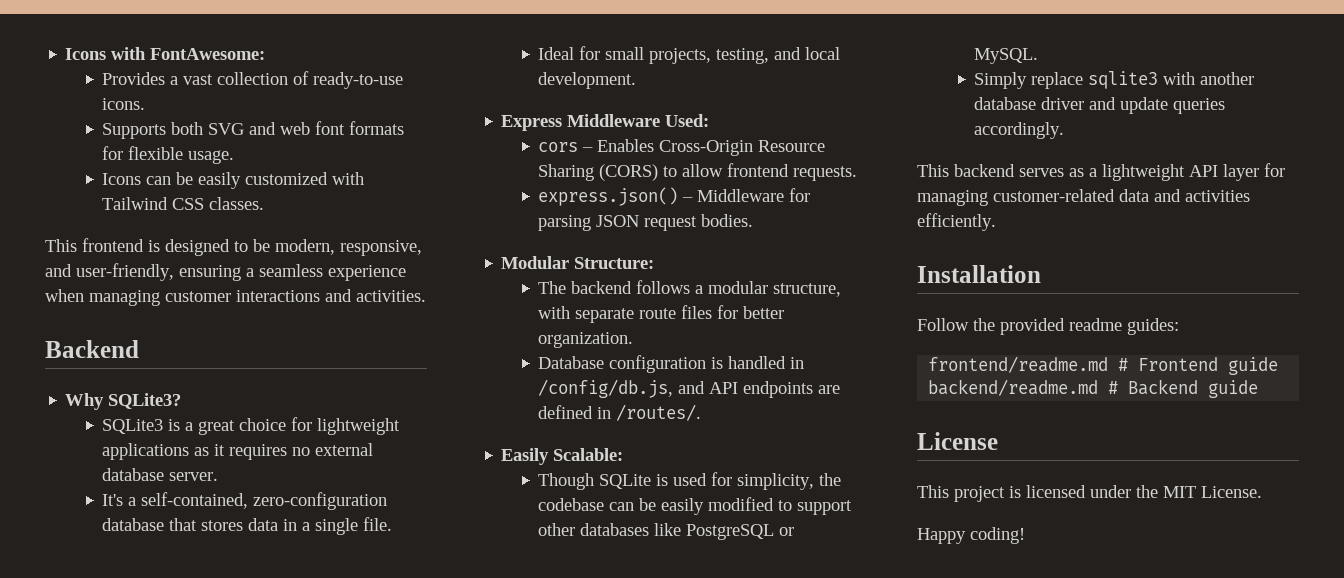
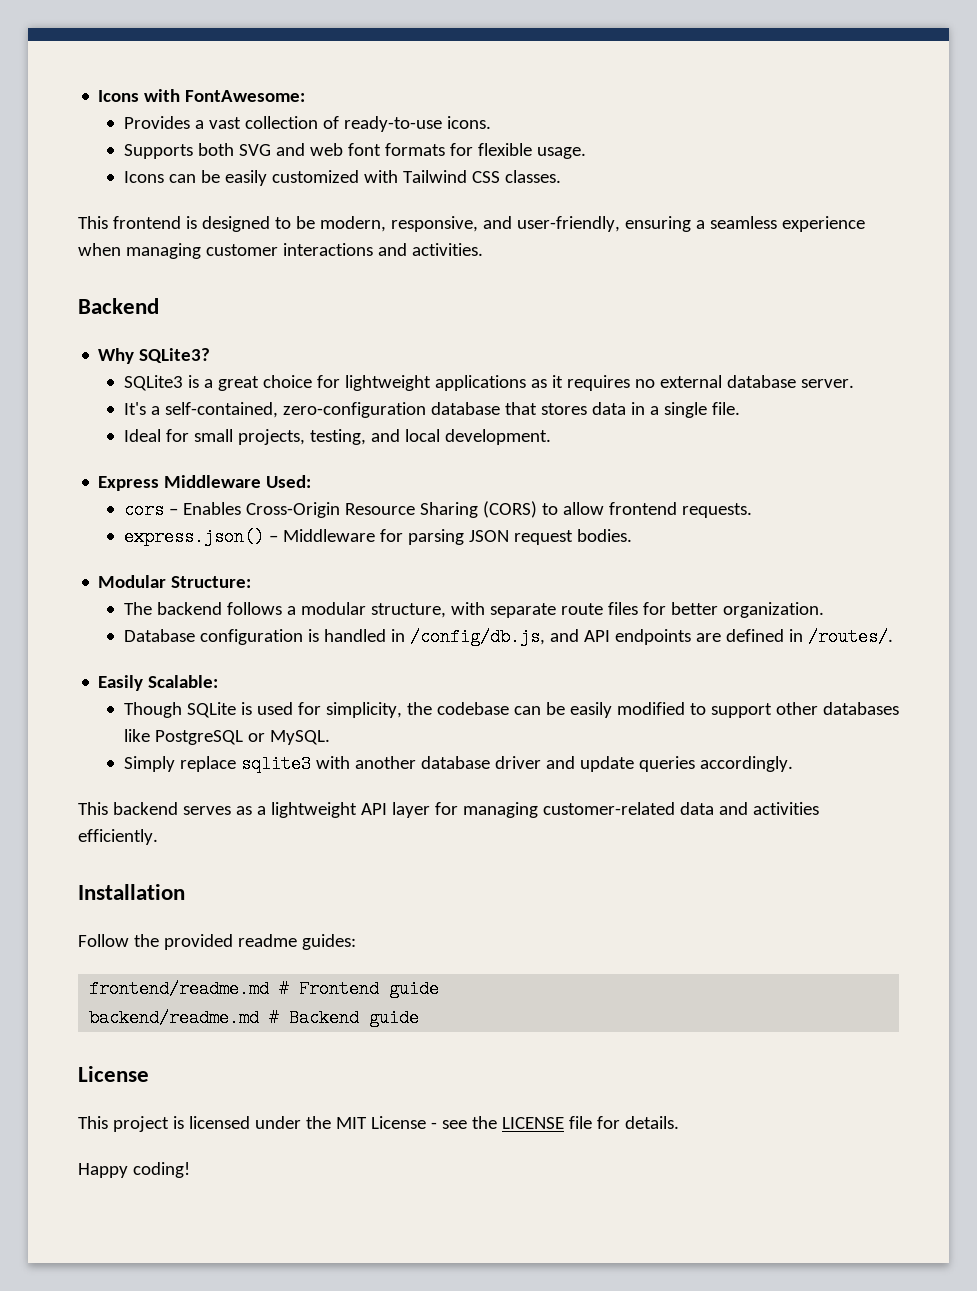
[1201,486,1262,498] License. -> [370,1116,679,1129] License - see the LICENSE file for details.

